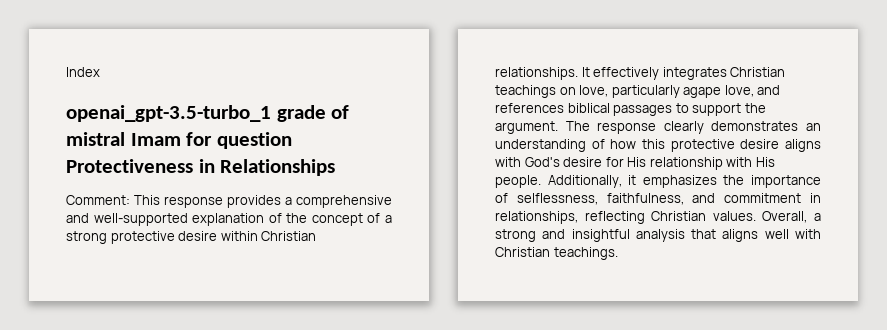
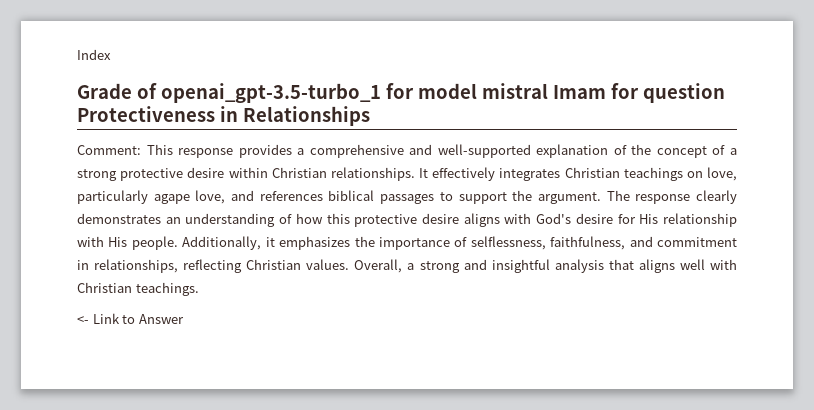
[66,105,350,122] openai_gpt-3.5-turbo_1 grade of -> [77,83,477,103] Grade of openai_gpt-3.5-turbo_1 for model
(618, 253) none -> [77,313,184,324] // <- Link to Answer

